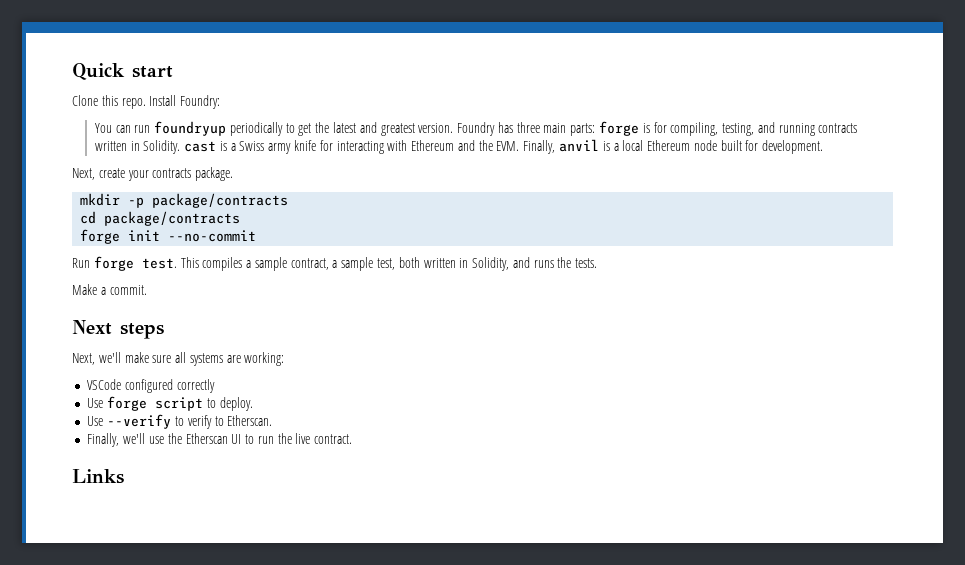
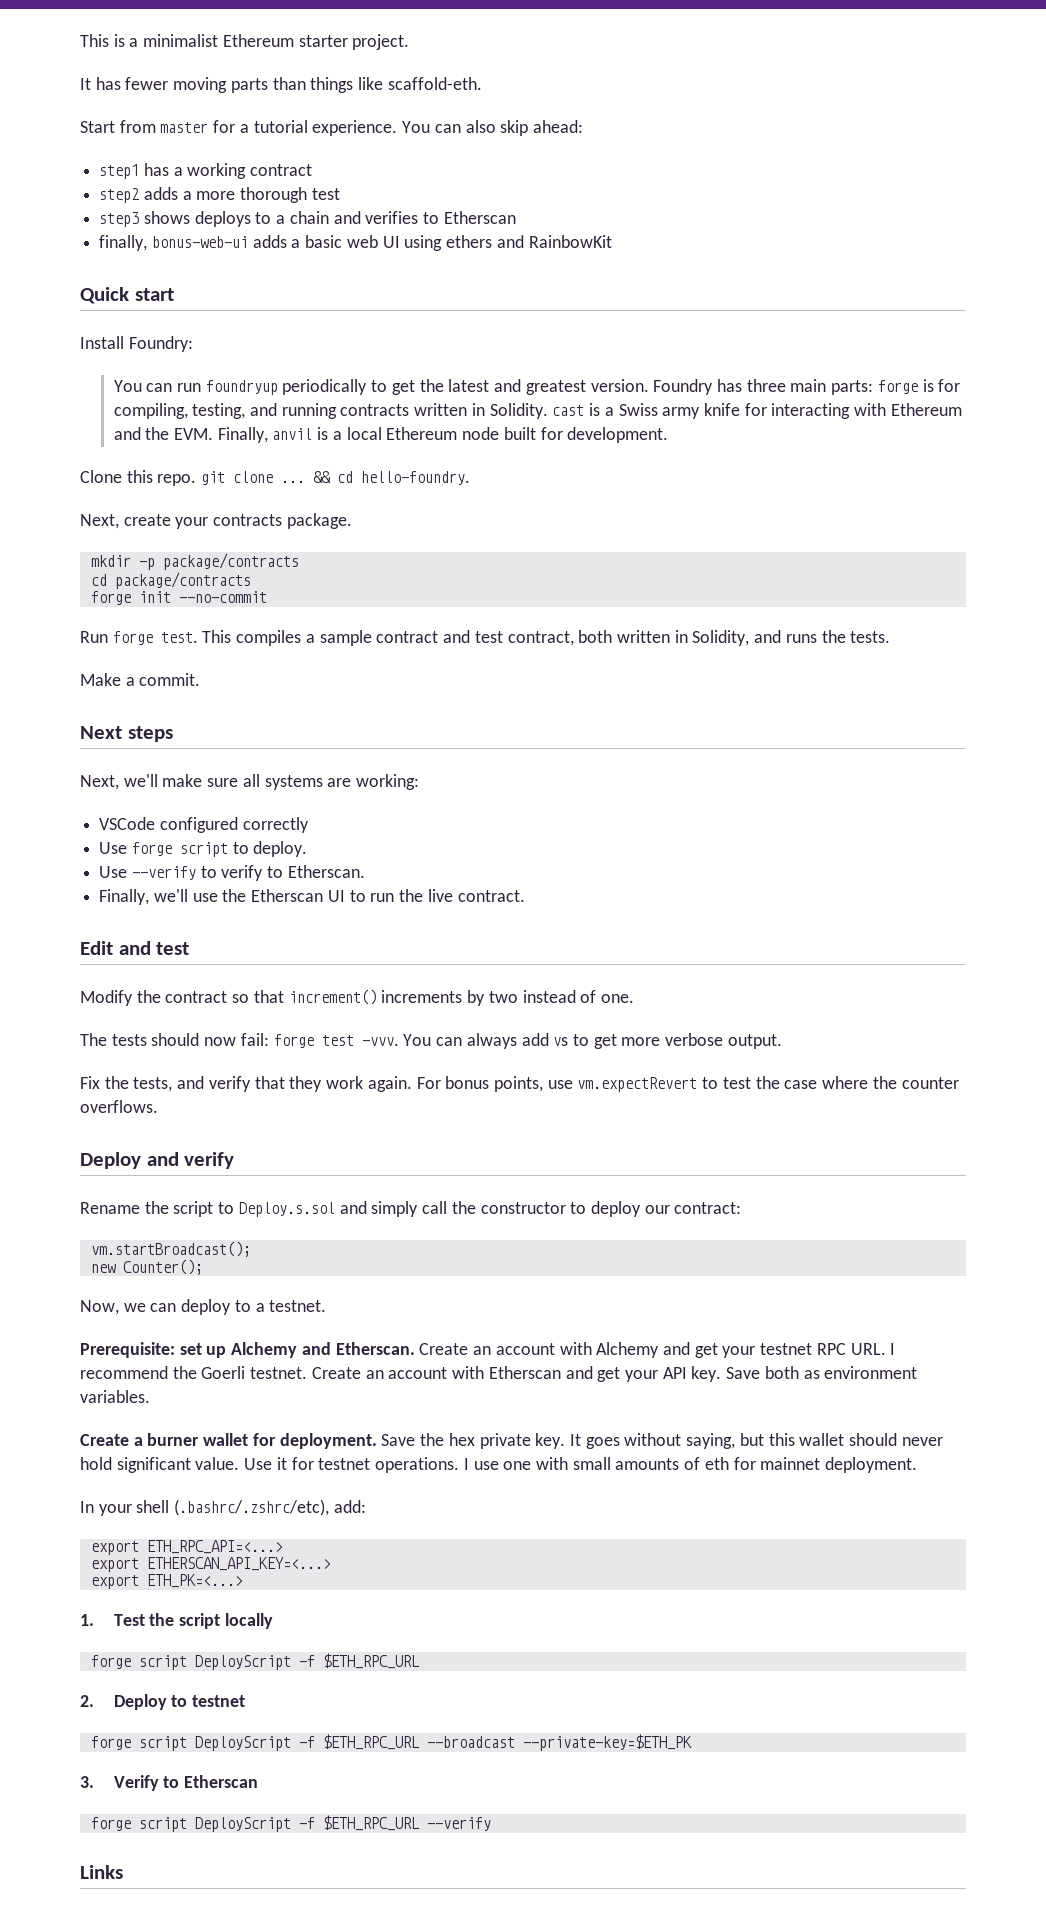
(72, 71) none -> [80,34,410,50] [80,77,482,93] [80,120,583,136] [99,163,313,179] [99,187,340,203] [99,211,516,227] [99,235,612,251] This is a minimalist Ethereum starter project. // It has fewer moving parts than things like scaffold-eth. // Start from master for a tutorial experience. You can also skip ahead: // step1 has a working contract // step2 adds a more thorough test // step3 shows deploys to a chain and verifies to Etherscan // finally, bonus-web-ui adds a basic web UI using ethers and RainbowKit //
[72,95,146,109] Clone this repo. -> (174, 294) none
(824, 147) none -> [80,470,471,486] // Clone this repo. git clone ... && cd hello-foundry.
[290,257,396,271] contract, a sample test, -> [376,630,574,646] contract and test contract,
(353, 439) none -> [80,941,190,955] [80,989,634,1006] [80,1033,782,1049] [80,1076,959,1092] [80,1100,158,1113] [80,1152,235,1169] [80,1201,742,1217] [90,1241,251,1257] [90,1259,203,1275] [80,1299,327,1315] [80,1342,896,1358] [80,1366,918,1382] [80,1390,150,1403] [80,1433,943,1449] [80,1457,918,1473] [80,1499,366,1516] [90,1540,283,1555] [90,1557,331,1572] [90,1574,243,1589] [80,1613,273,1629] [90,1653,420,1670] [80,1694,246,1710] [90,1734,692,1751] [80,1775,259,1791] [90,1815,491,1832] // Edit and test // Modify the contract so that increment() increments by two instead of one. // The tests should now fail: forge test -vvv. You can always add vs to get more verbose output. // Fix the tests, and verify that they work again. For bonus points, use vm.expectRevert to test the case where the counter overflows. // Deploy and verify // Rename the script to Deploy.s.sol and simply call the constructor to deploy our contract: // vm.startBroadcast(); // new Counter(); // Now, we can deploy to a testnet. // Prerequisite: set up Alchemy and Etherscan. Create an account with Alchemy and get your testnet RPC URL. I recommend the Goerli testnet. Create an account with Etherscan and get your API key. Save both as environment variables. // Create a burner wallet for deployment. Save the hex private key. It goes without saying, but this wallet should never hold significant value. Use it for testnet operations. I use one with small amounts of eth for mainnet deployment. // In your shell (.bashrc/.zshrc/etc), add: // export ETH_RPC_API=<...> // export ETHERSCAN_API_KEY=<...> // export ETH_PK=<...> // 1. Test the script locally // forge script DeployScript -f $ETH_RPC_URL // 2. Deploy to testnet // forge script DeployScript -f $ETH_RPC_URL --broadcast --private-key=$ETH_PK // 3. Verify to Etherscan // forge script DeployScript -f $ETH_RPC_URL --verify

